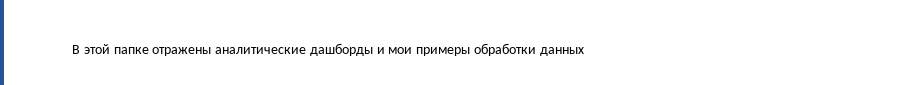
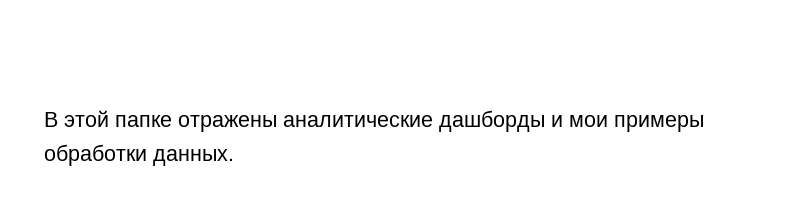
[539,47,584,56] данных -> [153,149,234,166] данных.

